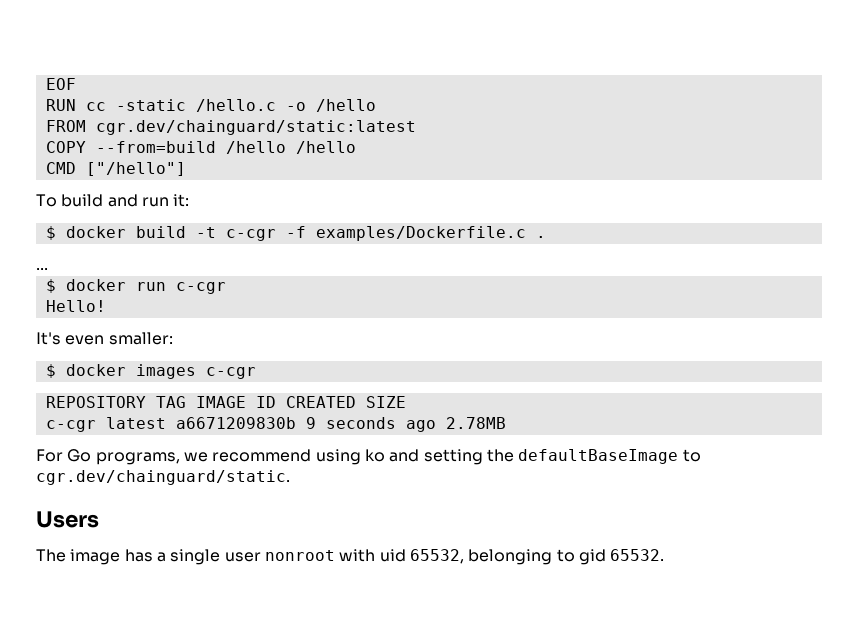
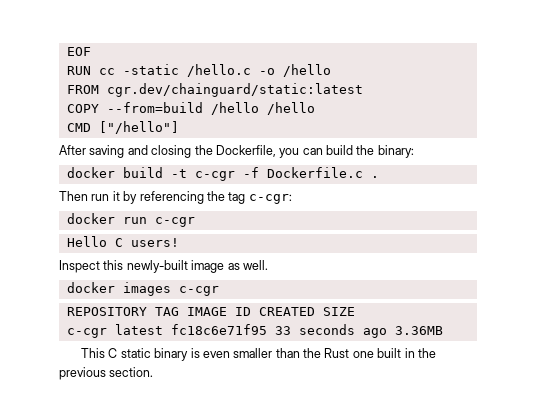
[36,194,190,207] [45,226,56,240] To build and run it: // $ -> [59,145,414,158] After saving and closing the Dockerfile, you can build the binary: //
[315,226,526,241] examples/Dockerfile.c -> [266,167,363,178] Dockerfile.c
[36,268,48,270] [45,279,226,294] [45,300,106,312] [36,332,173,345] [45,364,56,378] ... // $ docker run c-cgr // Hello! // It's even smaller: // $ -> [59,191,292,204] [66,213,195,227] [66,236,179,247] [59,260,268,273] Then run it by referencing the tag c-cgr: // docker run c-cgr // Hello C users! // Inspect this newly-built image as well. //
[175,417,506,432] [36,449,701,465] [36,470,290,485] [36,511,99,528] [36,549,665,565] a6671209830b 9 seconds ago 2.78MB // For Go programs, we recommend using ko and setting the defaultBaseImage to cgr.dev/chainguard/static. // Users // The image has a single user nonroot with uid 65532, belonging to gid 65532. -> [170,324,443,338] [81,348,436,361] [59,367,154,380] fc18c6e71f95 33 seconds ago 3.36MB // This C static binary is even smaller than the Rust one built in the previous section.

